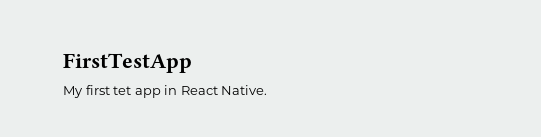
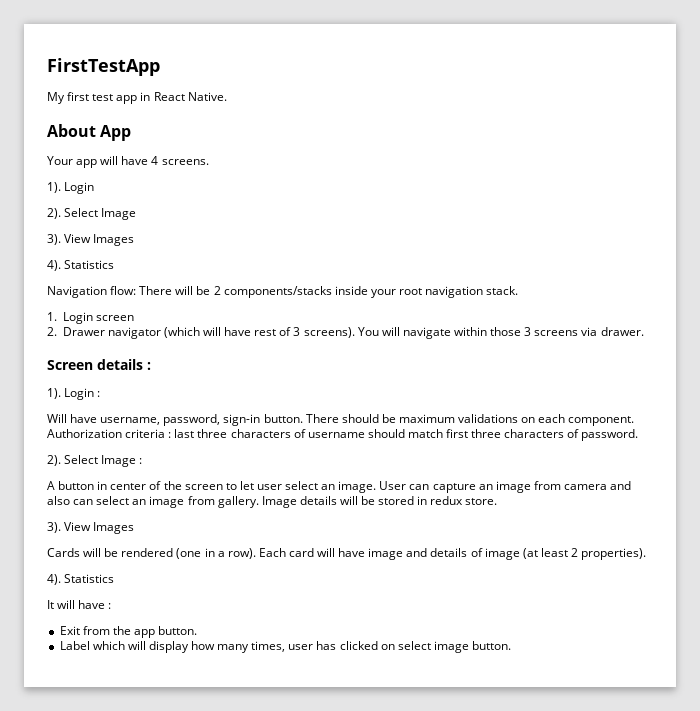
[113,86,132,95] tet -> [92,94,114,101] test
(268, 90) none -> [47,124,132,141] [47,156,209,168] [47,182,95,194] [47,208,137,220] [47,234,135,246] [47,260,115,271] [47,286,519,298] [47,312,134,324] [47,327,644,339] [47,359,151,370] [47,388,101,400] [47,414,635,426] [47,429,639,441] [47,455,143,467] [47,481,632,493] [47,496,498,508] [47,522,135,534] [47,548,647,560] [47,574,115,585] [47,600,112,609] [59,626,198,638] [59,641,512,653] // About App // Your app will have 4 screens. // 1). Login // 2). Select Image // 3). View Images // 4). Statistics // Navigation flow: There will be 2 components/stacks inside your root navigation stack. // 1. Login screen // 2. Drawer navigator (which will have rest of 3 screens). You will navigate within those 3 screens via drawer. // Screen details : // 1). Login : // Will have username, password, sign-in button. There should be maximum validations on each component. Authorization criteria : last three characters of username should match first three characters of password. // 2). Select Image : // A button in center of the screen to let user select an image. User can capture an image from camera and also can select an image from gallery. Image details will be stored in redux store. // 3). View Images // Cards will be rendered (one in a row). Each card will have image and details of image (at least 2 properties). // 4). Statistics // It will have : // Exit from the app button. // Label which will display how many times, user has clicked on select image button.

